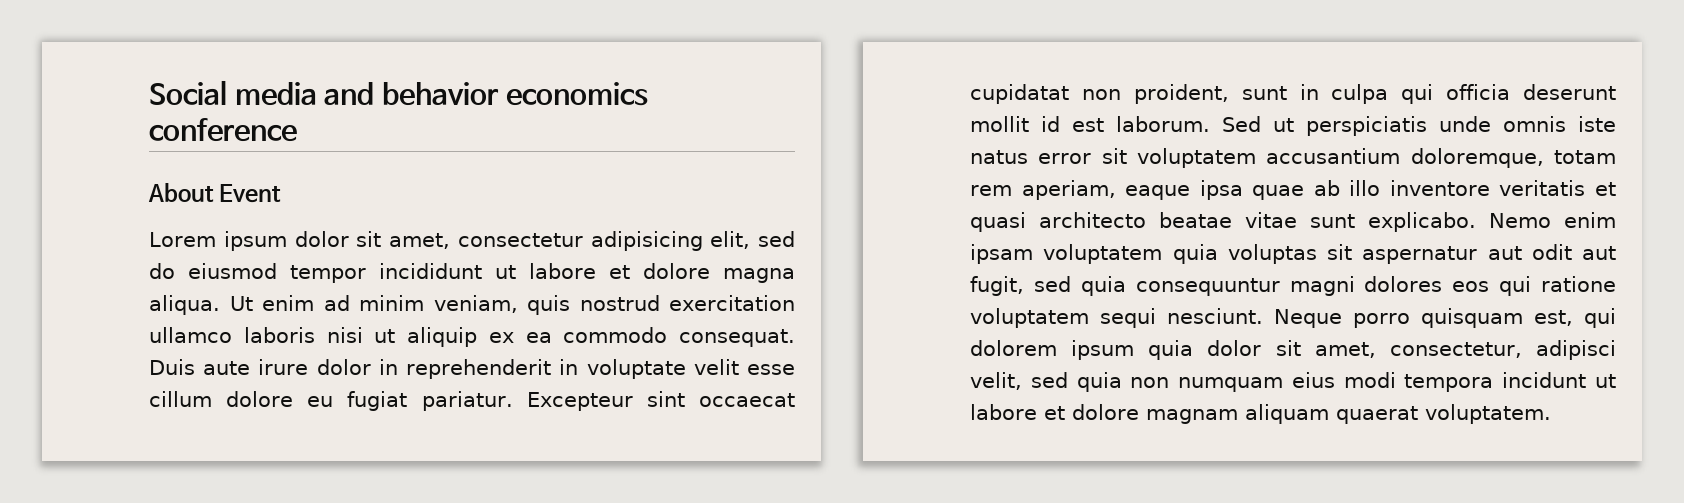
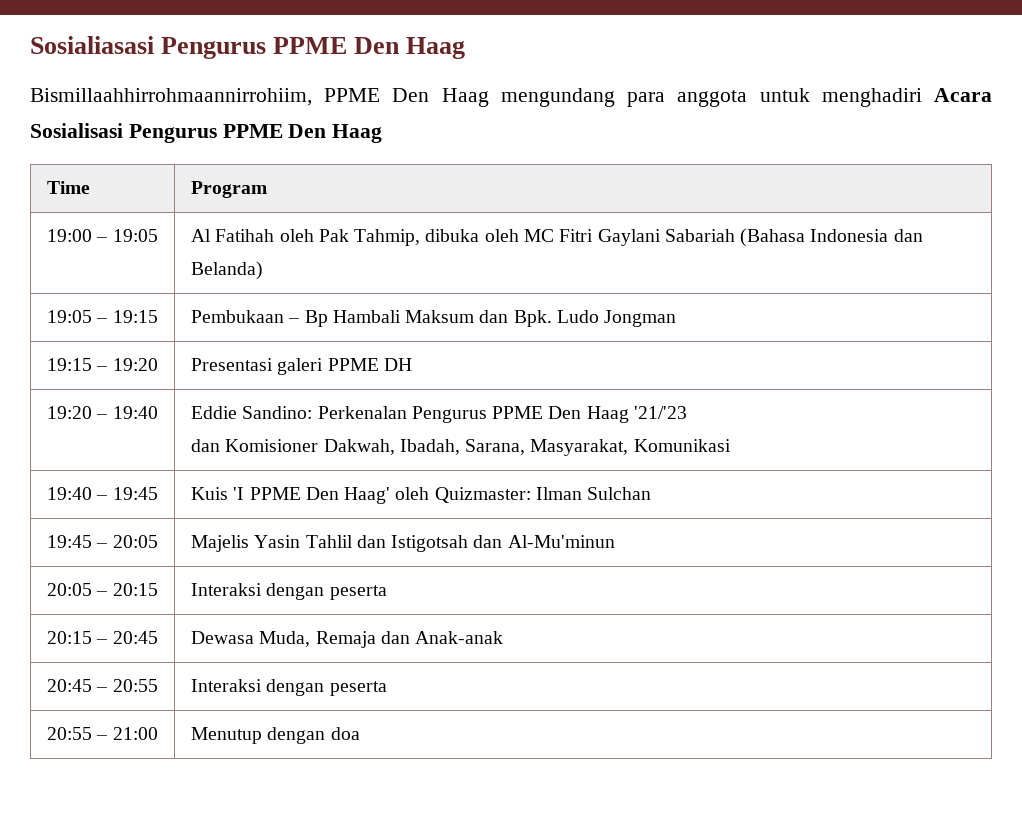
[149,80,648,106] [149,118,297,142] [148,183,282,203] [149,231,795,251] [149,263,795,283] [149,295,796,315] [149,327,795,347] [149,359,795,379] [149,391,796,411] [970,84,1616,104] [970,116,1616,136] [970,148,1616,168] [970,180,1616,200] [970,212,1616,232] [970,244,1616,264] [970,276,1616,296] [970,308,1616,328] [970,340,1616,360] [970,372,1616,392] [970,404,1551,424] Social media and behavior economics conference // About Event // Lorem ipsum dolor sit amet, consectetur adipisicing elit, sed do eiusmod tempor incididunt ut labore et dolore magna aliqua. Ut enim ad minim veniam, quis nostrud exercitation ullamco laboris nisi ut aliquip ex ea commodo consequat. Duis aute irure dolor in reprehenderit in voluptate velit esse cillum dolore eu fugiat pariatur. Excepteur sint occaecat cupidatat non proident, sunt in culpa qui officia deserunt mollit id est laborum. Sed ut perspiciatis unde omnis iste natus error sit voluptatem accusantium doloremque, totam rem aperiam, eaque ipsa quae ab illo inventore veritatis et quasi architecto beatae vitae sunt explicabo. Nemo enim ipsam voluptatem quia voluptas sit aspernatur aut odit aut fugit, sed quia consequuntur magni dolores eos qui ratione voluptatem sequi nesciunt. Neque porro quisquam est, qui dolorem ipsum quia dolor sit amet, consectetur, adipisci velit, sed quia non numquam eius modi tempora incidunt ut labore et dolore magnam aliquam quaerat voluptatem. -> [30,36,466,59] [30,88,992,107] [30,123,383,143] [47,181,91,194] [191,181,268,198] [47,229,158,242] [191,228,923,247] [191,261,264,280] [47,310,158,323] [191,310,677,327] [47,358,158,371] [191,358,412,375] [47,406,158,419] [191,406,687,423] [191,439,731,456] [47,487,158,500] [191,487,652,504] [47,535,158,548] [191,535,615,552] [47,583,158,596] [191,583,387,600] [47,631,158,644] [191,631,504,648] [47,679,158,692] [191,679,387,696] [47,727,158,740] [191,727,360,744] Sosialiasasi Pengurus PPME Den Haag // Bismillaahhirrohmaannirrohiim, PPME Den Haag mengundang para anggota untuk menghadiri Acara Sosialisasi Pengurus PPME Den Haag // Time | Program // 19:00 – 19:05 | Al Fatihah oleh Pak Tahmip, dibuka oleh MC Fitri Gaylani Sabariah (Bahasa Indonesia dan Belanda) // 19:05 – 19:15 | Pembukaan – Bp Hambali Maksum dan Bpk. Ludo Jongman // 19:15 – 19:20 | Presentasi galeri PPME DH // 19:20 – 19:40 | Eddie Sandino: Perkenalan Pengurus PPME Den Haag '21/'23 // dan Komisioner Dakwah, Ibadah, Sarana, Masyarakat, Komunikasi // 19:40 – 19:45 | Kuis 'I PPME Den Haag' oleh Quizmaster: Ilman Sulchan // 19:45 – 20:05 | Majelis Yasin Tahlil dan Istigotsah dan Al-Mu'minun // 20:05 – 20:15 | Interaksi dengan peserta // 20:15 – 20:45 | Dewasa Muda, Remaja dan Anak-anak // 20:45 – 20:55 | Interaksi dengan peserta // 20:55 – 21:00 | Menutup dengan doa

